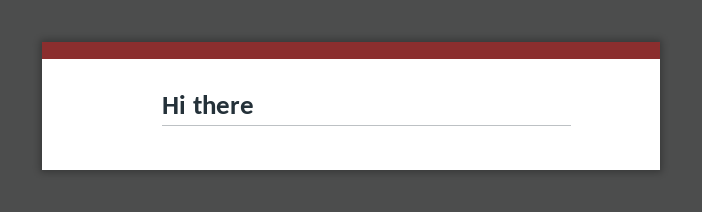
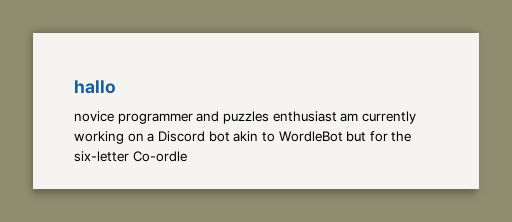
[162,95,255,114] Hi there -> [74,80,116,94] [74,111,416,124] [74,131,412,144] [74,151,187,162] hallo // novice programmer and puzzles enthusiast am currently working on a Discord bot akin to WordleBot but for the six-letter Co-ordle

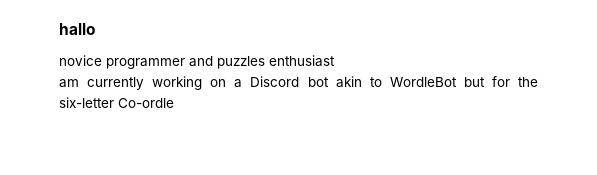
(337, 116) none -> (335, 61) //

